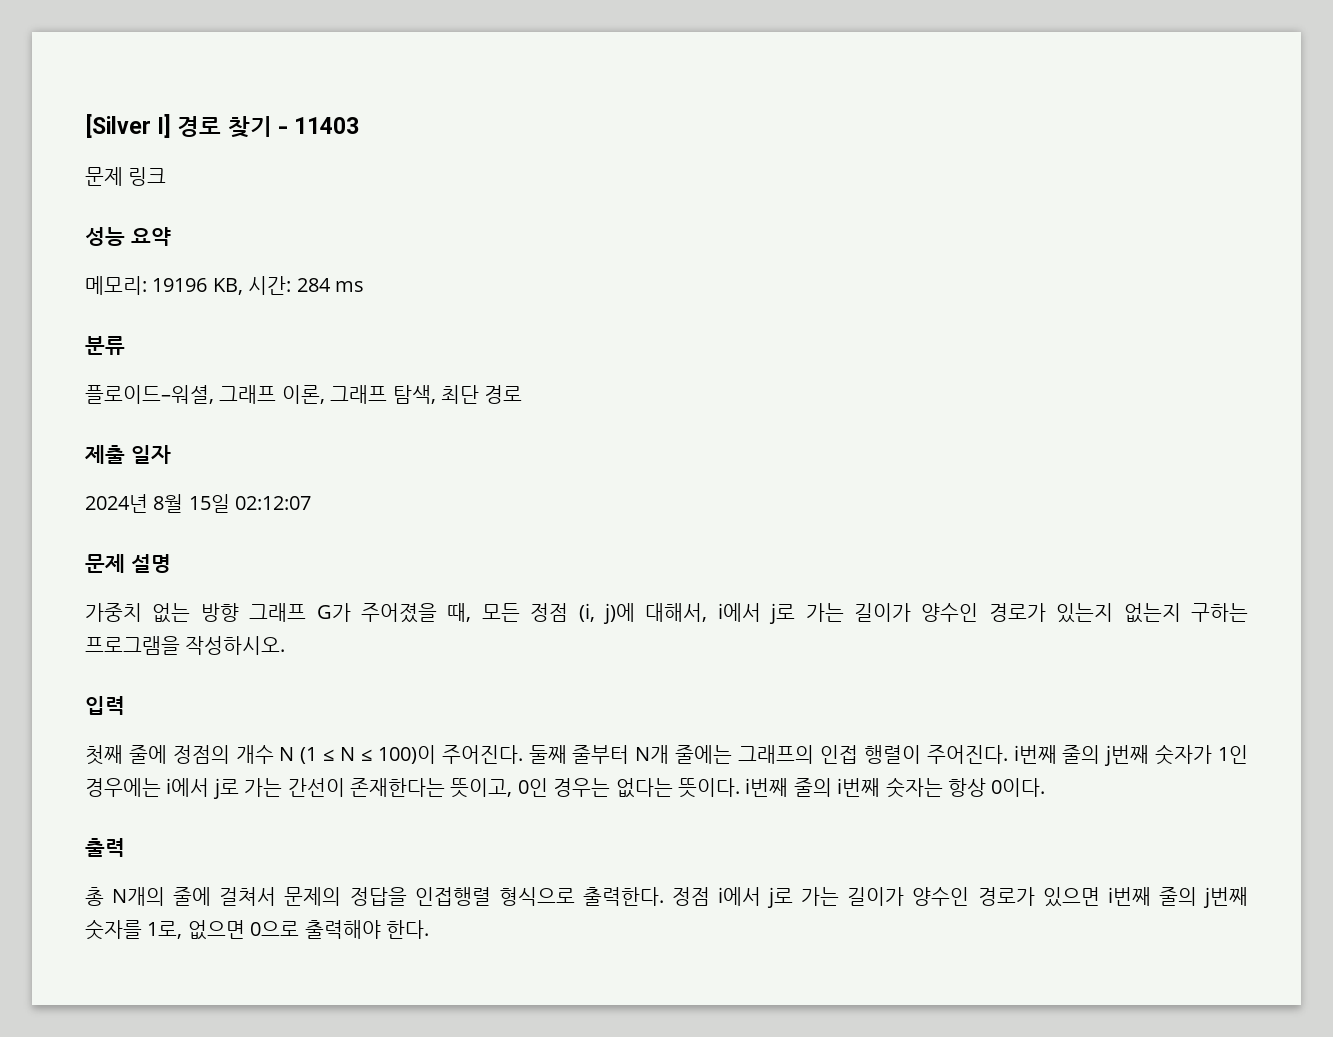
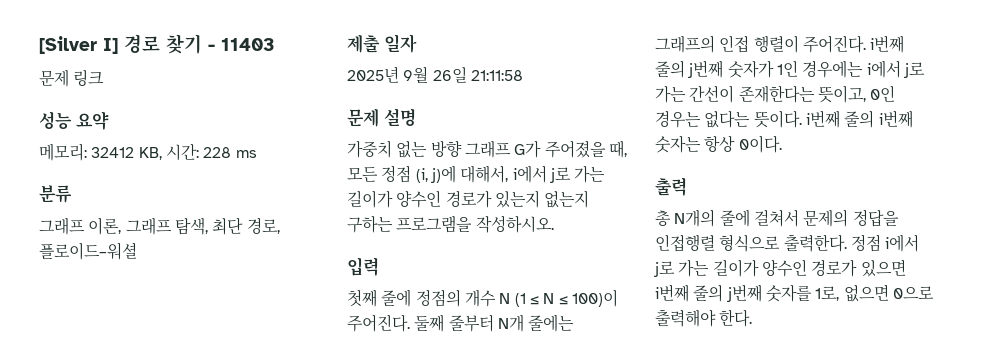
[152,278,208,292] 19196 -> [91,147,135,158] 32412
[296,278,331,292] 284 -> [203,147,232,158] 228
[85,385,214,404] 플로이드–워셜, -> (72, 194) none
[484,385,523,404] 경로 -> [246,217,280,234] [39,242,137,260] 경로, 플로이드–워셜
[85,494,312,513] 2024년 8월 15일 02:12:07 -> [347,66,523,83] 2025년 9월 26일 21:11:58

